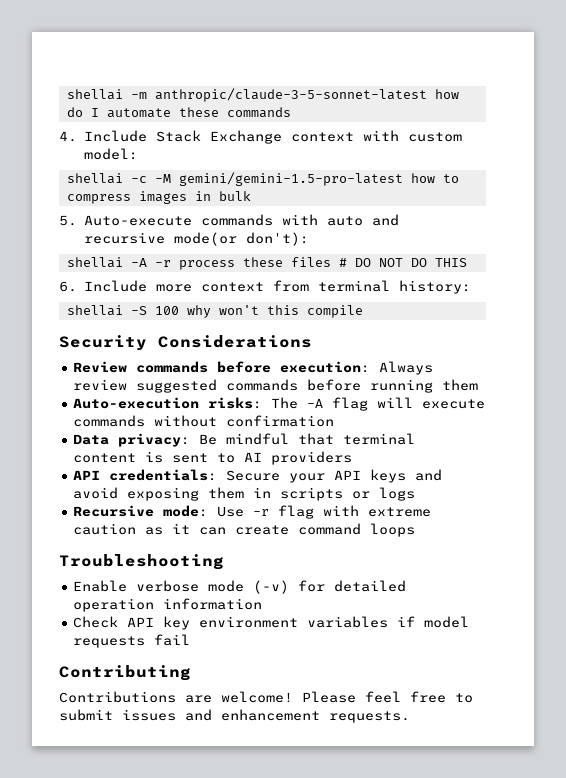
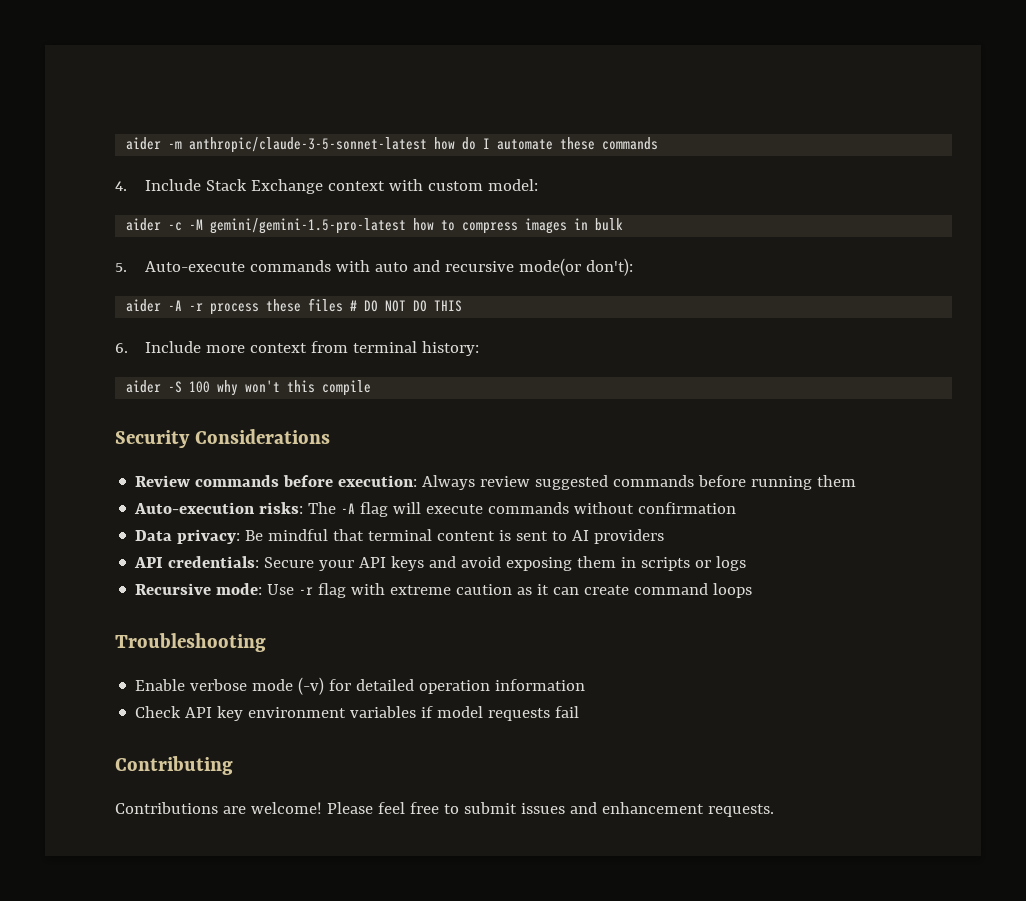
[66,89,123,100] shellai -> [126,137,162,150] aider
[66,173,123,184] shellai -> [126,218,162,231] aider
[66,257,123,268] shellai -> [126,299,162,312] aider
[66,305,123,316] shellai -> [126,380,162,393] aider

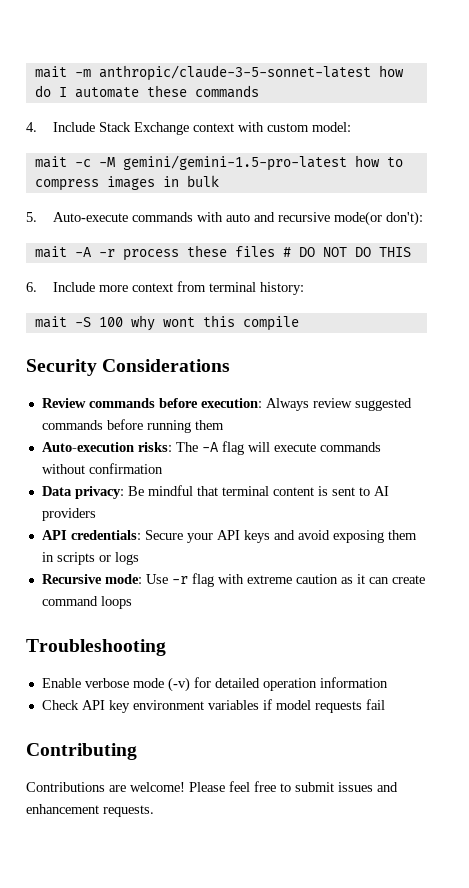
[126,137,162,150] aider -> [34,66,67,78] mait
[126,218,162,231] aider -> [34,156,67,168] mait
[126,299,162,312] aider -> [34,246,67,258] mait
[126,380,162,393] aider -> [34,316,67,328] mait
[245,380,281,393] won't -> [162,317,195,327] wont

